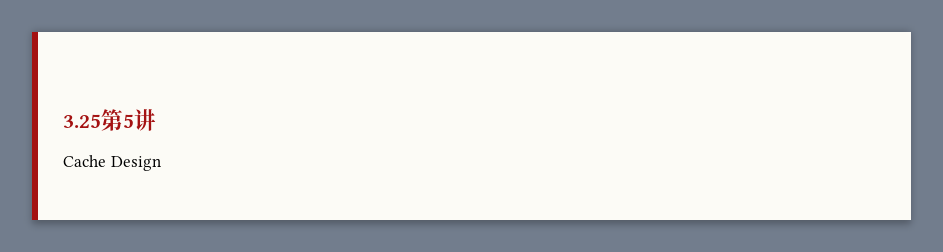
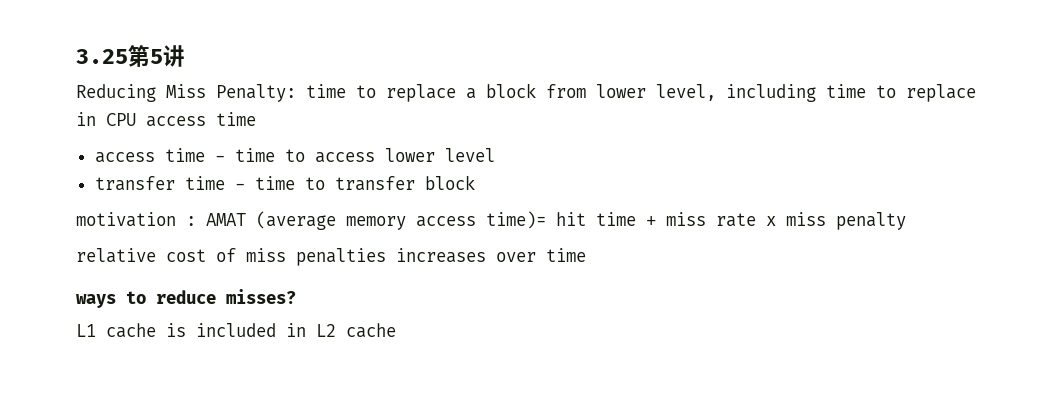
[63,155,161,171] Cache Design -> [76,83,976,102] [76,112,256,127] [94,148,495,163] [94,175,475,191] [76,211,906,230] [76,248,586,266] [76,289,296,308] [76,323,396,338] Reducing Miss Penalty: time to replace a block from lower level, including time to replace in CPU access time // access time - time to access lower level // transfer time - time to transfer block // motivation : AMAT (average memory access time)= hit time + miss rate x miss penalty // relative cost of miss penalties increases over time // ways to reduce misses? // L1 cache is included in L2 cache

